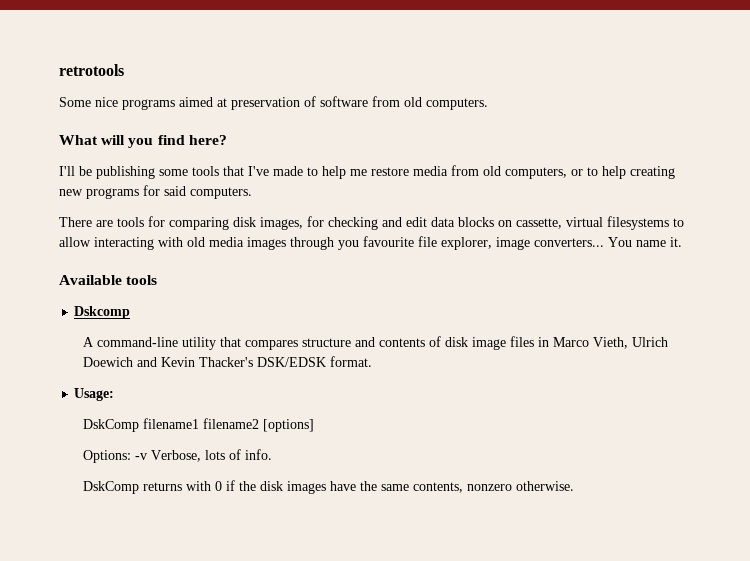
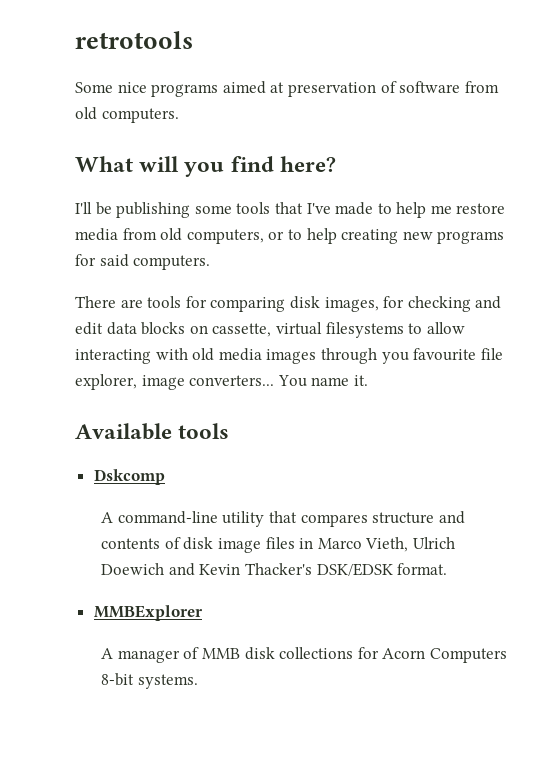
[74,388,115,401] [82,418,314,432] [82,449,272,463] [82,480,574,494] Usage: // DskComp filename1 filename2 [options] // Options: -v Verbose, lots of info. // DskComp returns with 0 if the disk images have the same contents, nonzero otherwise. -> [93,605,203,621] [101,647,507,663] [101,673,198,689] MMBExplorer // A manager of MMB disk collections for Acorn Computers 8-bit systems.

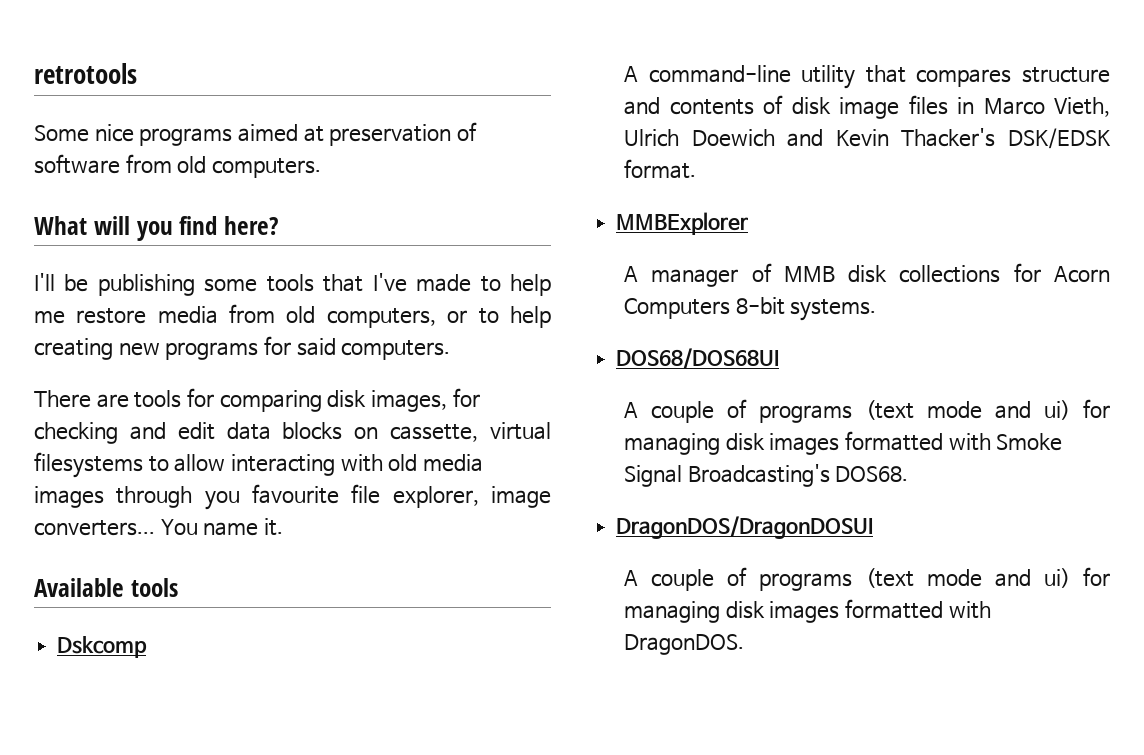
(198, 681) none -> [616,348,780,369] [624,399,1110,423] [624,431,1063,455] [624,464,909,487] [616,516,874,539] [624,567,1110,591] [624,599,991,623] [624,634,745,655] // DOS68/DOS68UI // A couple of programs (text mode and ui) for managing disk images formatted with Smoke Signal Broadcasting's DOS68. // DragonDOS/DragonDOSUI // A couple of programs (text mode and ui) for managing disk images formatted with DragonDOS.

